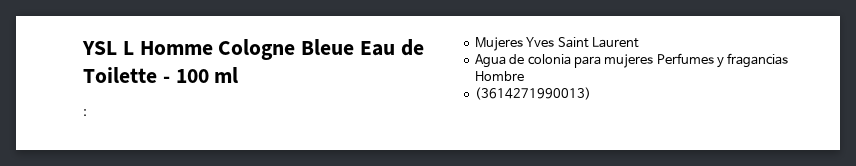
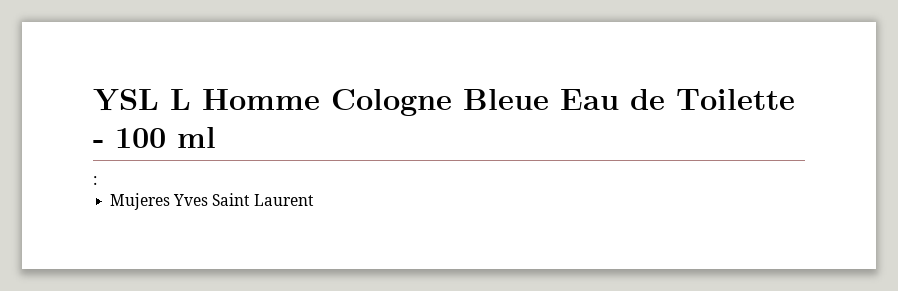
[474,53,789,68] [474,71,524,81] [474,87,591,100] // Agua de colonia para mujeres Perfumes y fragancias Hombre // (3614271990013) -> (314, 200) none

